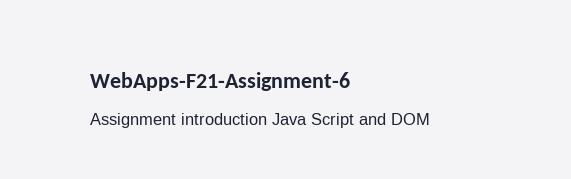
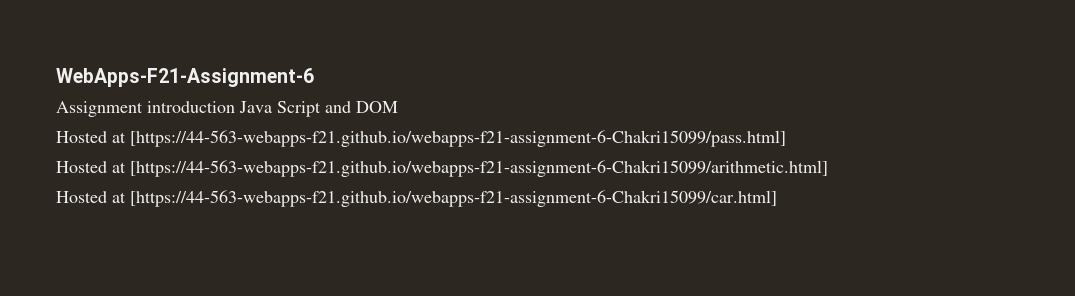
(430, 119) none -> [56,130,786,147] [56,160,828,177] [56,190,777,207] // Hosted at [https://44-563-webapps-f21.github.io/webapps-f21-assignment-6-Chakri15099/pass.html] // Hosted at [https://44-563-webapps-f21.github.io/webapps-f21-assignment-6-Chakri15099/arithmetic.html] // Hosted at [https://44-563-webapps-f21.github.io/webapps-f21-assignment-6-Chakri15099/car.html]

